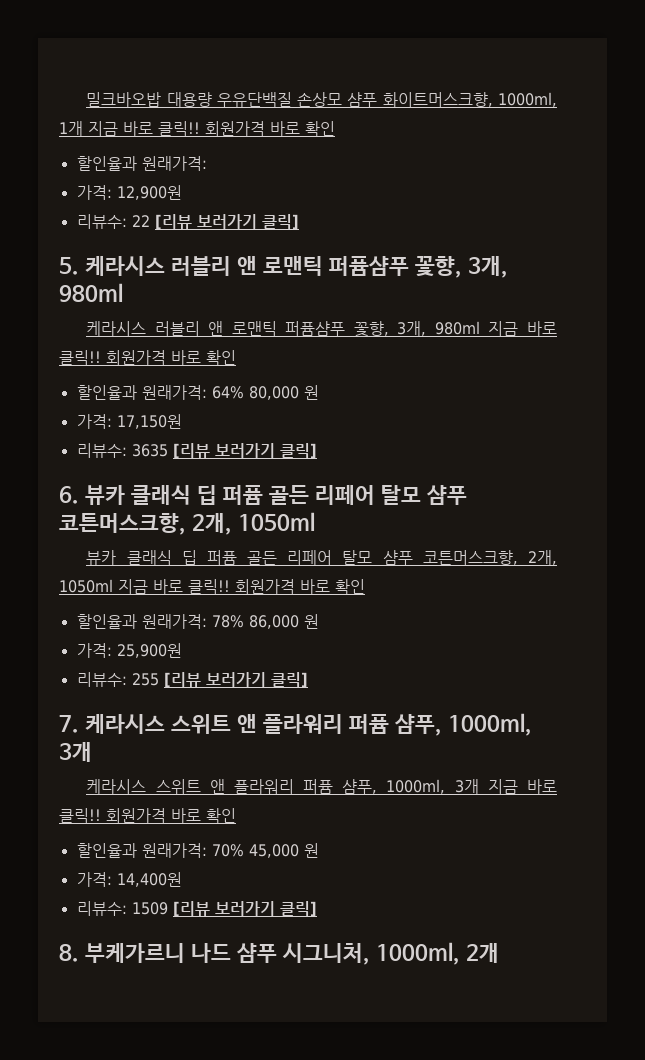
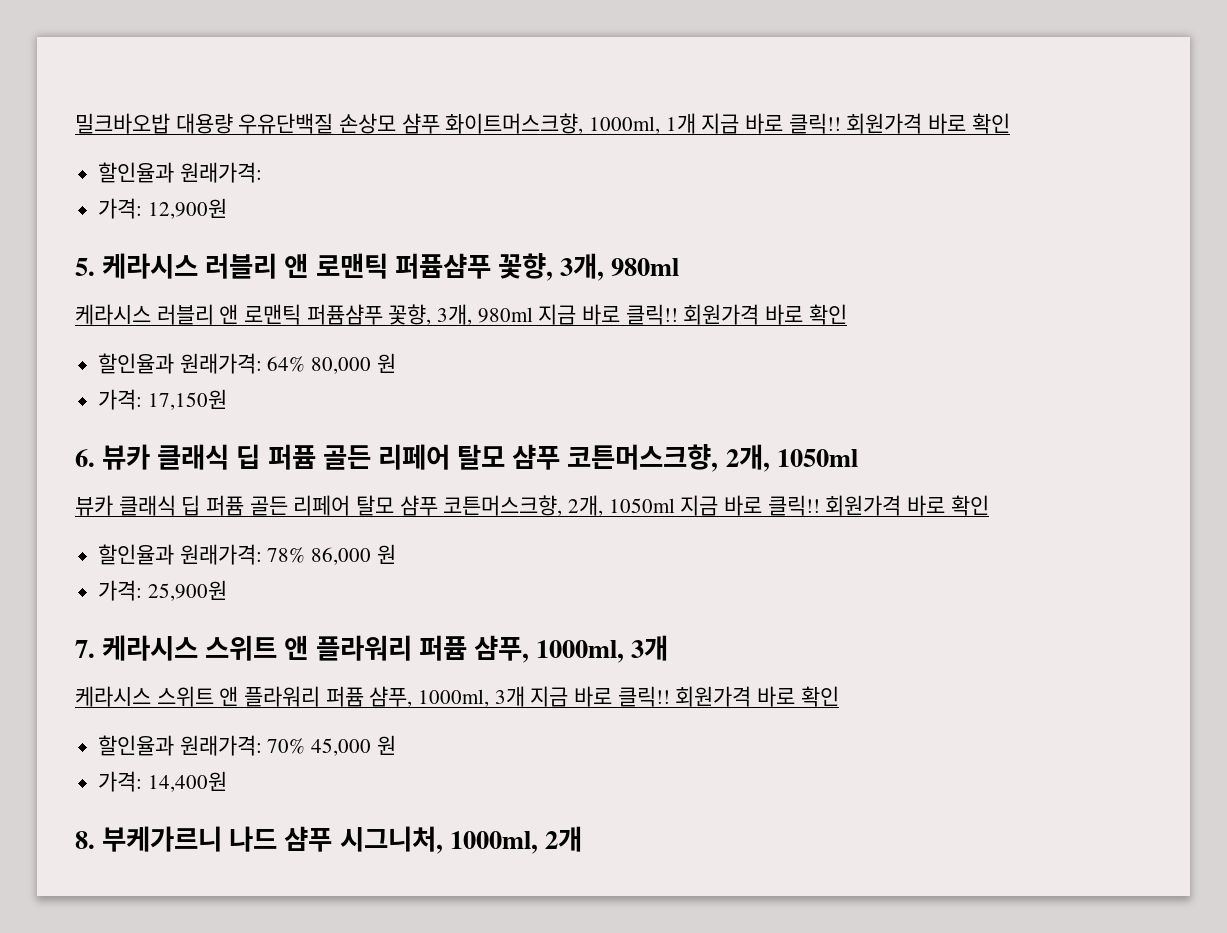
[76,214,299,230] // 리뷰수: 22 [리뷰 보러가기 클릭] -> (227, 208) none
[76,443,317,459] // 리뷰수: 3635 [리뷰 보러가기 클릭] -> (227, 399) none
[76,672,308,688] // 리뷰수: 255 [리뷰 보러가기 클릭] -> (227, 590) none
[76,901,317,917] // 리뷰수: 1509 [리뷰 보러가기 클릭] -> (227, 781) none

